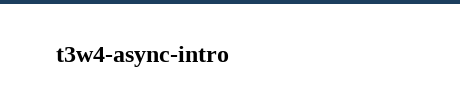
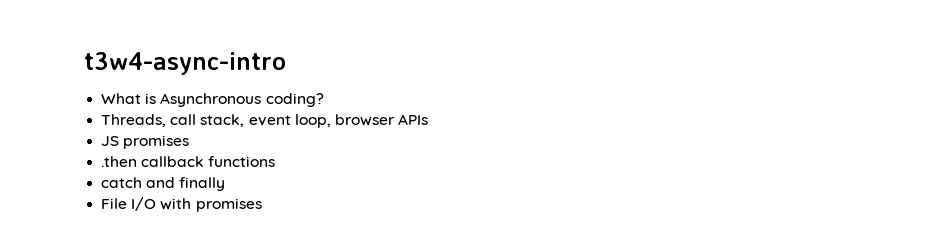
(229, 56) none -> [101,93,324,107] [101,114,429,128] [101,135,190,149] [101,156,276,167] [101,177,226,191] [101,197,262,212] // What is Asynchronous coding? // Threads, call stack, event loop, browser APIs // JS promises // .then callback functions // catch and finally // File I/O with promises

